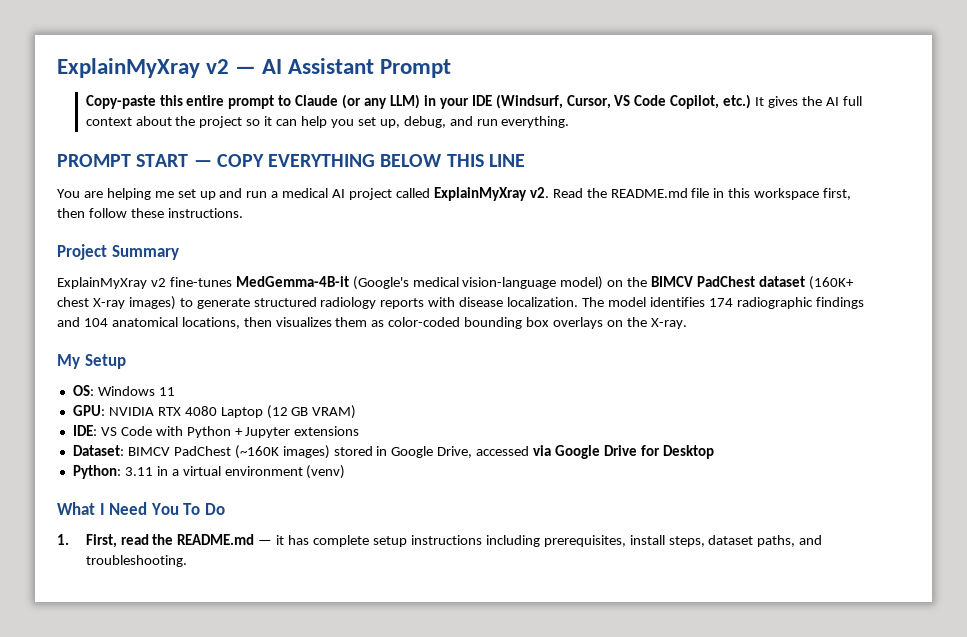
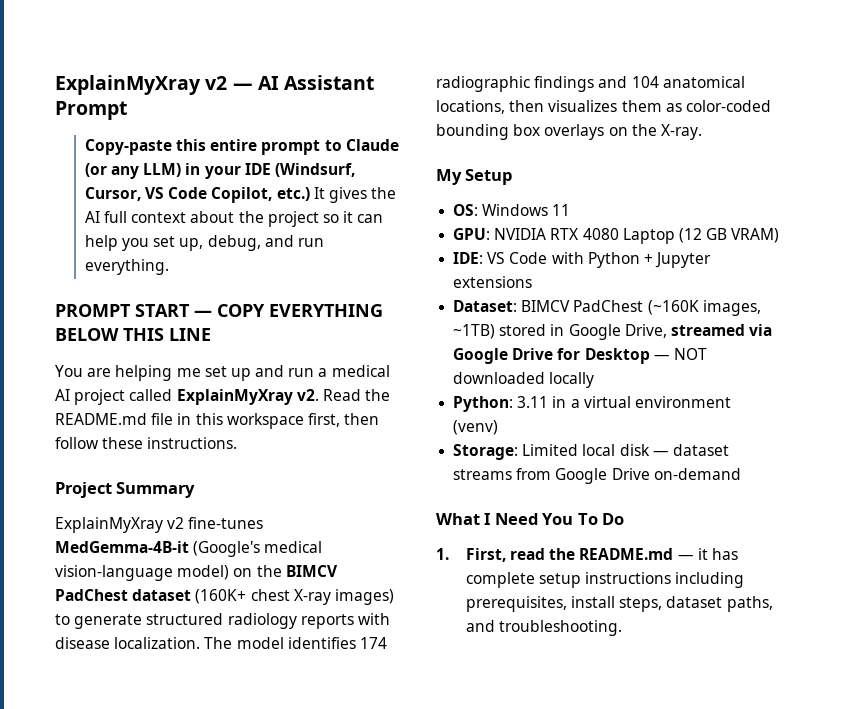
[282,445,330,459] images) -> [702,300,761,316] [453,324,496,339] images, ~1TB)
[476,446,530,456] accessed -> [670,324,745,336] streamed
(714, 452) none -> [653,348,707,360] [453,372,595,388] — NOT downloaded locally
(346, 472) none -> [453,444,729,460] [453,468,741,484] // Storage: Limited local disk — dataset streams from Google Drive on-demand

